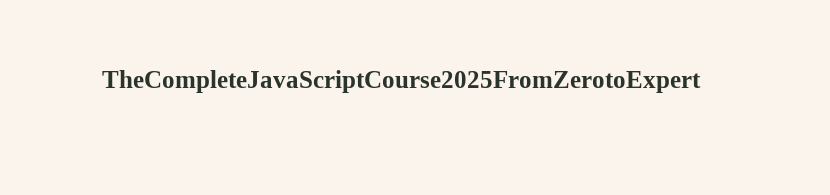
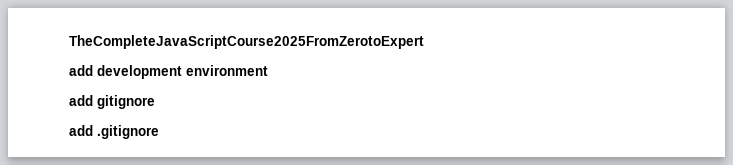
(701, 81) none -> [69,65,268,79] [69,95,155,109] [69,125,159,139] // add development environment // add gitignore // add .gitignore

